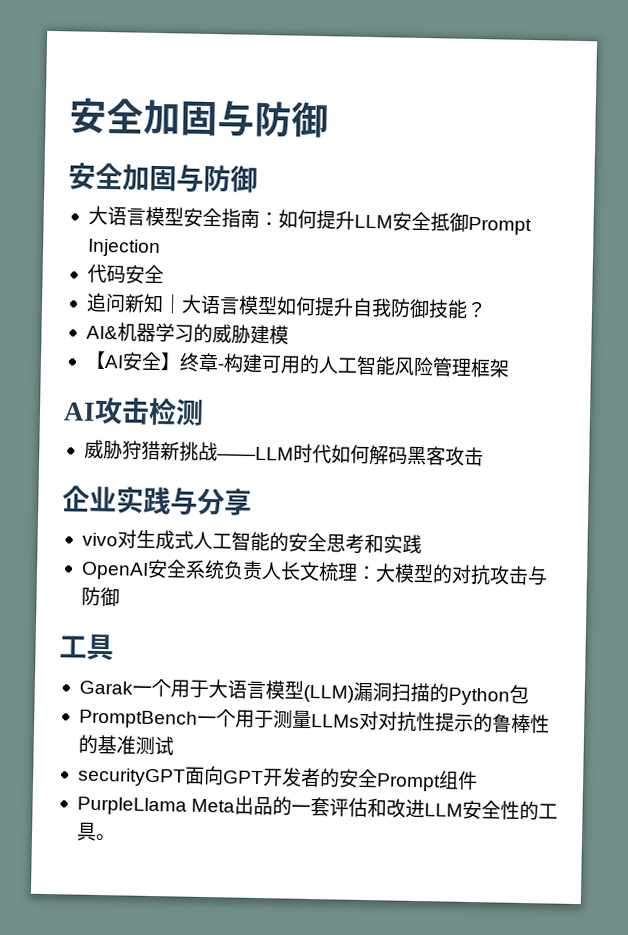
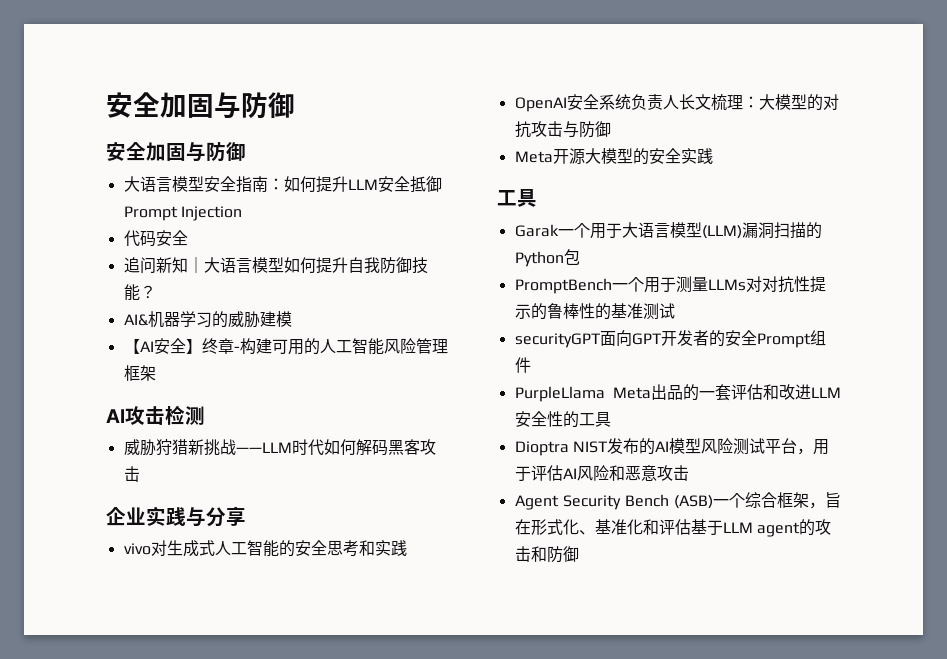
(120, 596) none -> [514,148,713,165] // Meta开源大模型的安全实践
[94,833,116,841] 。 -> [514,438,829,456] [514,465,689,481] [514,492,841,510] [514,519,831,537] [514,546,579,563] // Dioptra NIST发布的AI模型风险测试平台，用于评估AI风险和恶意攻击 // Agent Security Bench (ASB)一个综合框架，旨在形式化、基准化和评估基于LLM agent的攻击和防御

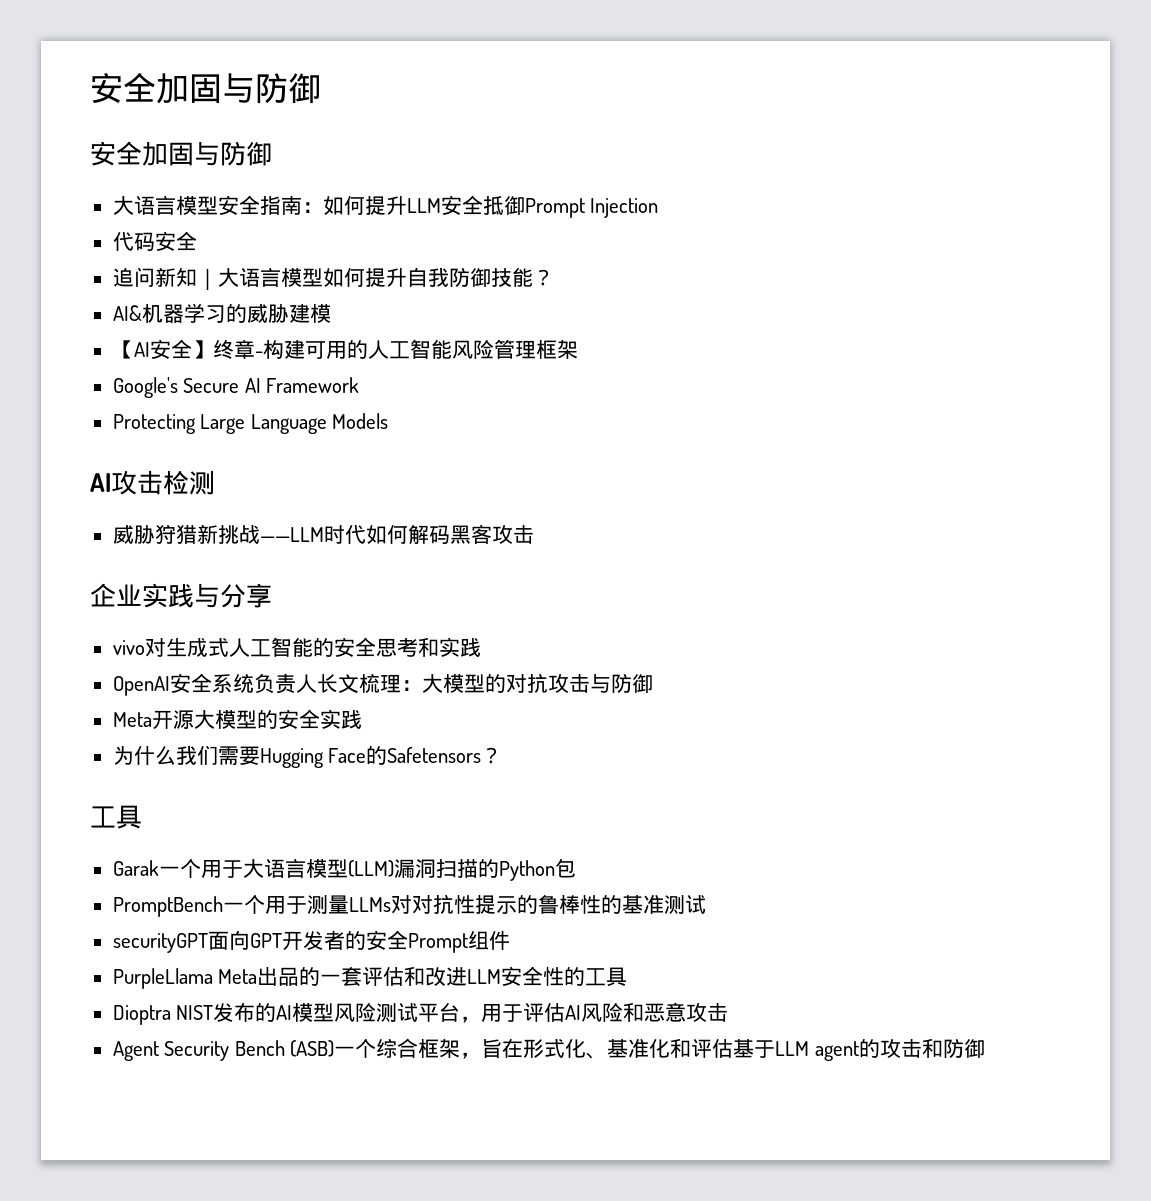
(156, 373) none -> [112,377,360,398] [112,413,389,434] // Google's Secure AI Framework // Protecting Large Language Models
(713, 156) none -> [112,745,503,768] // 为什么我们需要Hugging Face的Safetensors？

